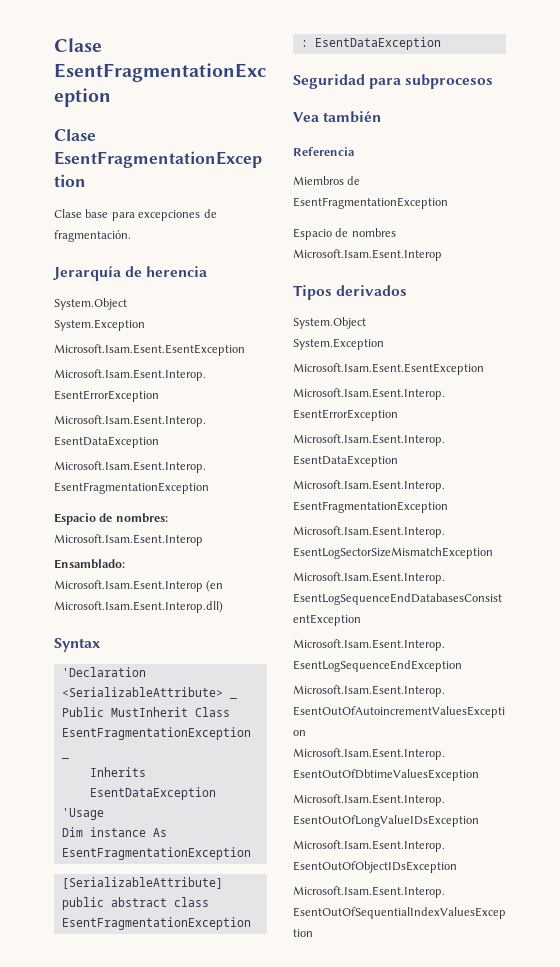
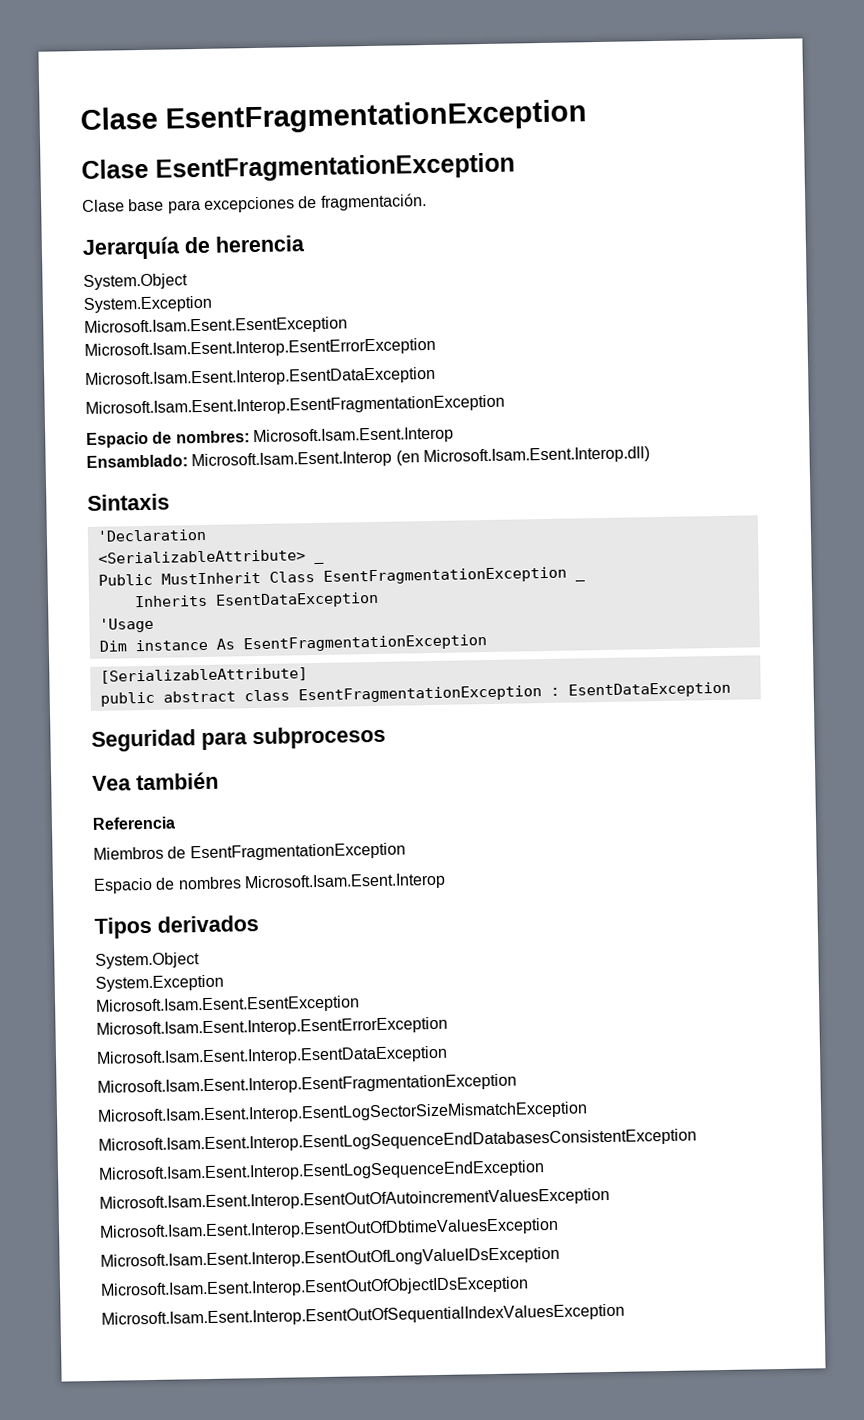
[54,638,100,652] Syntax -> [87,493,170,511] Sintaxis

